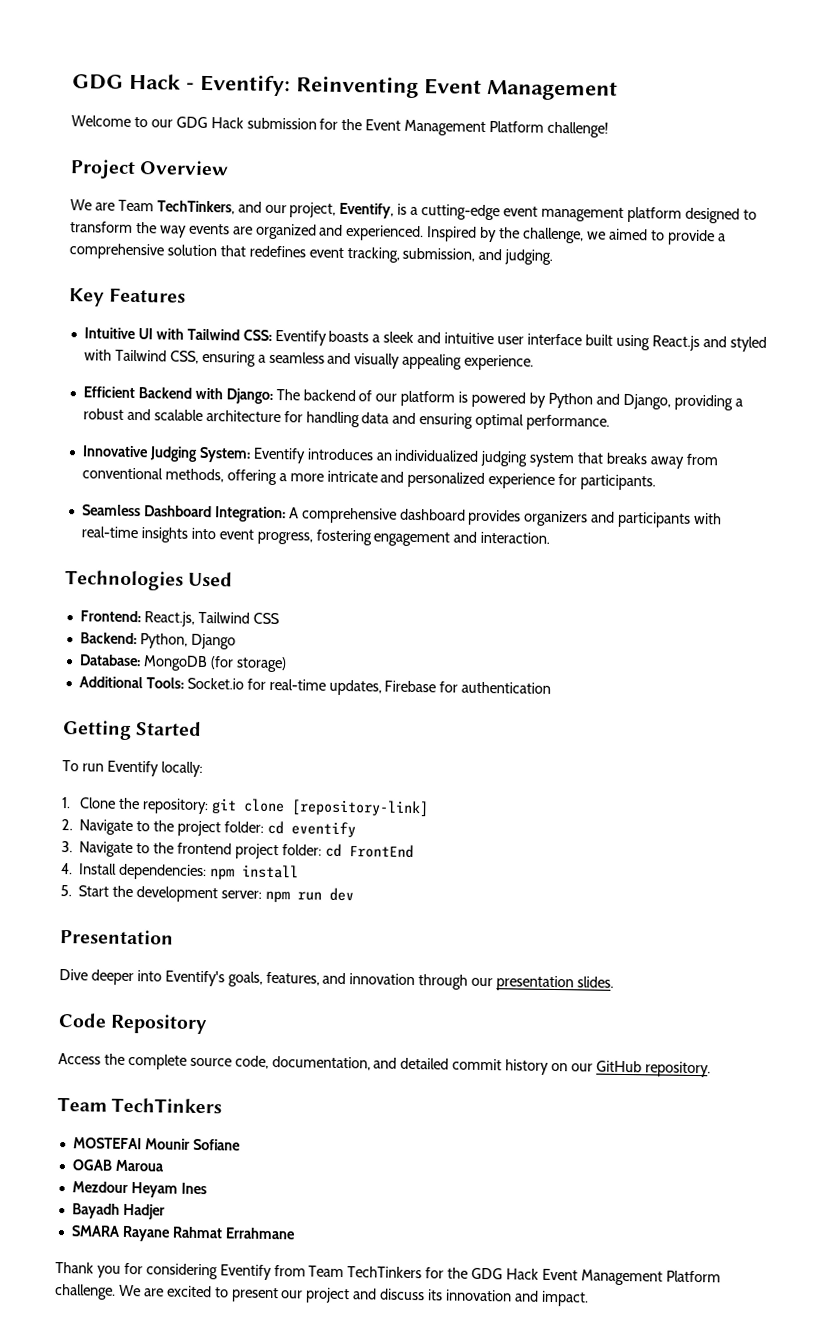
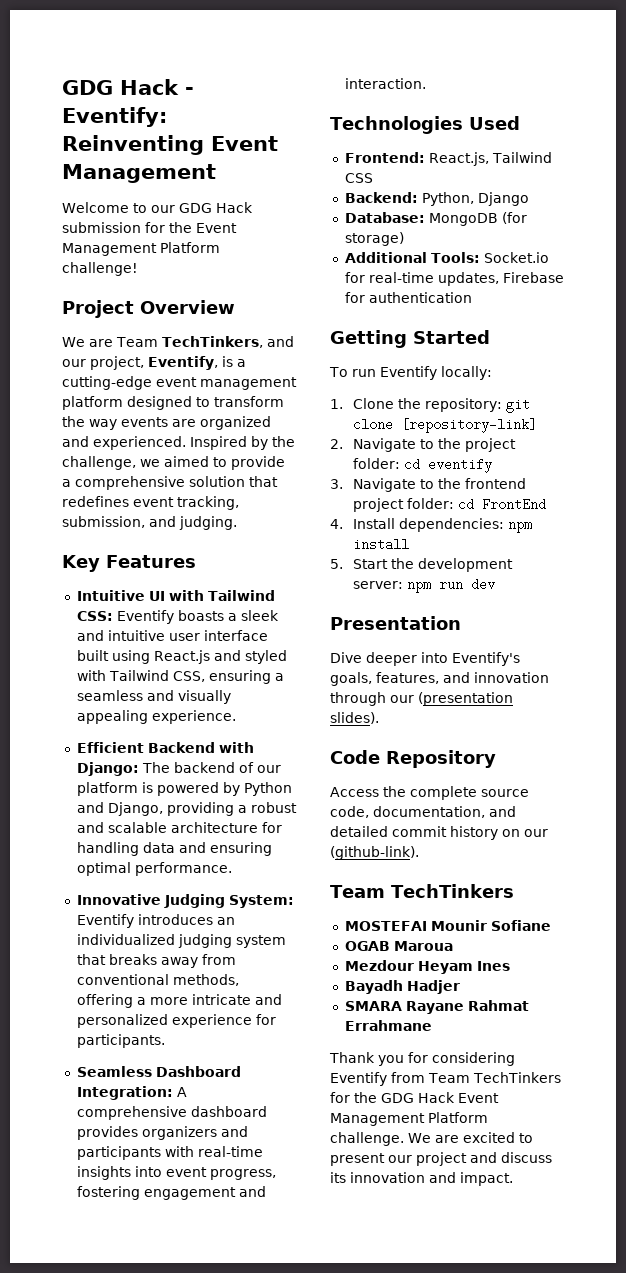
[496,975,615,992] presentation slides. -> [418,692,513,706] [330,712,379,724] (presentation slides).
[595,1060,711,1078] GitHub repository. -> [330,846,419,860] (github-link).

